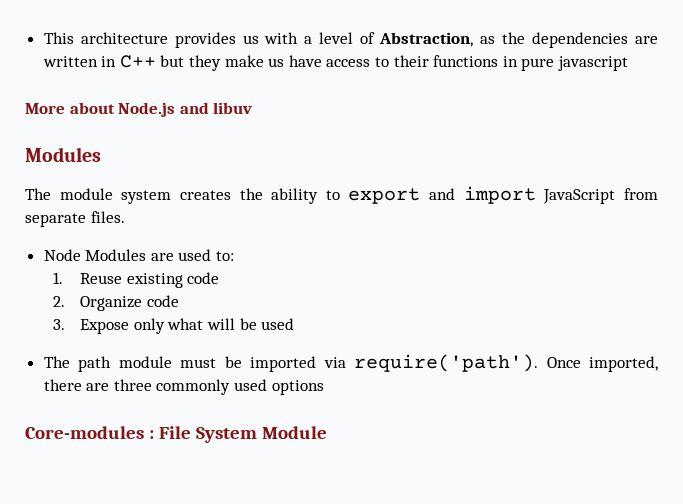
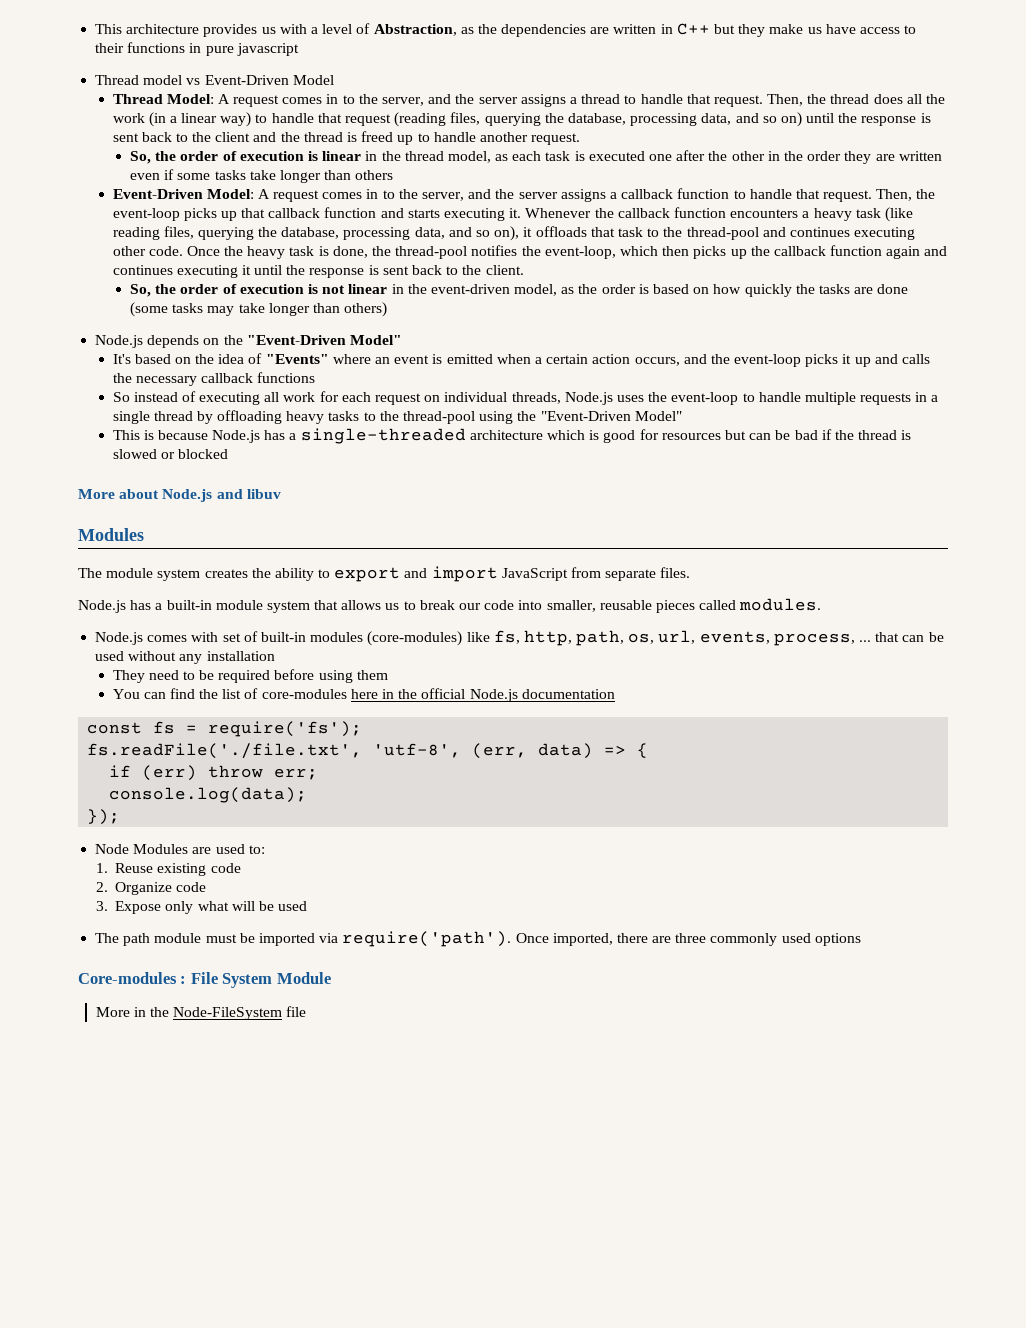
(628, 63) none -> [95,75,334,85] [112,94,946,107] [112,112,931,127] [112,131,581,145] [130,150,942,164] [130,169,394,183] [112,188,936,202] [112,207,913,222] [112,226,916,241] [112,245,948,259] [112,265,524,278] [130,284,909,297] [130,302,388,317] [95,335,402,348] [112,353,931,367] [112,372,316,386] [112,391,939,405] [112,410,682,424] [112,428,912,444] [112,449,228,459] // Thread model vs Event-Driven Model // Thread Model: A request comes in to the server, and the server assigns a thread to handle that request. Then, the thread does all the work (in a linear way) to handle that request (reading files, querying the database, processing data, and so on) until the response is sent back to the client and the thread is freed up to handle another request. // So, the order of execution is linear in the thread model, as each task is executed one after the other in the order they are written even if some tasks take longer than others // Event-Driven Model: A request comes in to the server, and the server assigns a callback function to handle that request. Then, the event-loop picks up that callback function and starts executing it. Whenever the callback function encounters a heavy task (like reading files, querying the database, processing data, and so on), it offloads that task to the thread-pool and continues executing other code. Once the heavy task is done, the thread-pool notifies the event-loop, which then picks up the callback function again and continues executing it until the response is sent back to the client. // So, the order of execution is not linear in the event-driven model, as the order is based on how quickly the tasks are done (some tasks may take longer than others) // Node.js depends on the "Event-Driven Model" // It's based on the idea of "Events" where an event is emitted when a certain action occurs, and the event-loop picks it up and calls the necessary callback functions // So instead of executing all work for each request on individual threads, Node.js uses the event-loop to handle multiple requests in a single thread by offloading heavy tasks to the thread-pool using the "Event-Driven Model" // This is because Node.js has a single-threaded architecture which is good for resources but can be bad if the thread is slowed or blocked
(125, 217) none -> [78,598,822,613] [95,630,944,646] [95,651,275,664] [112,669,388,683] [112,688,615,702] [87,721,363,737] [87,743,649,759] [109,765,319,781] [109,787,308,803] [87,809,121,825] // Node.js has a built-in module system that allows us to break our code into smaller, reusable pieces called modules. // Node.js comes with set of built-in modules (core-modules) like fs, http, path, os, url, events, process, ... that can be used without any installation // They need to be required before using them // You can find the list of core-modules here in the official Node.js documentation // const fs = require('fs'); // fs.readFile('./file.txt', 'utf-8', (err, data) => { // if (err) throw err; // console.log(data); // });
(327, 432) none -> [95,1006,307,1020] // More in the Node-FileSystem file

